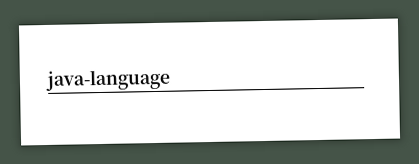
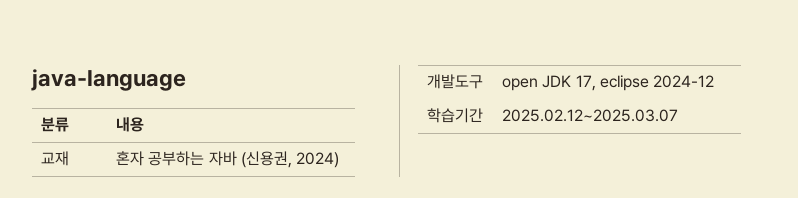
(171, 79) none -> [41,117,70,132] [116,117,145,132] [41,151,70,166] [116,151,340,168] [427,74,484,89] [502,75,715,91] [427,108,484,123] [502,109,679,122] // 분류 | 내용 // 교재 | 혼자 공부하는 자바 (신용권, 2024) // 개발도구 | open JDK 17, eclipse 2024-12 // 학습기간 | 2025.02.12~2025.03.07

